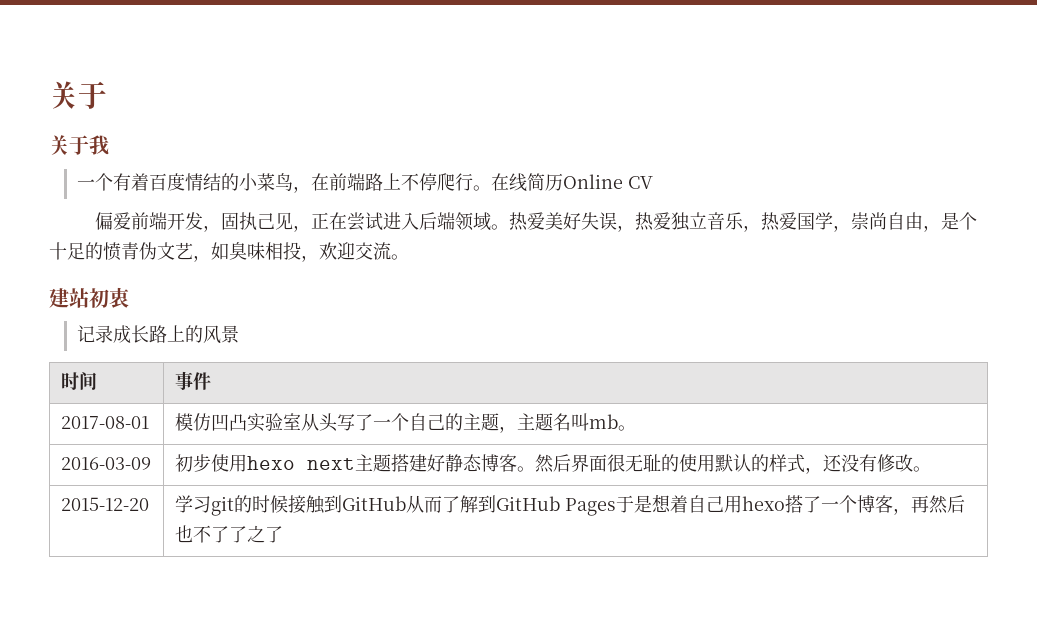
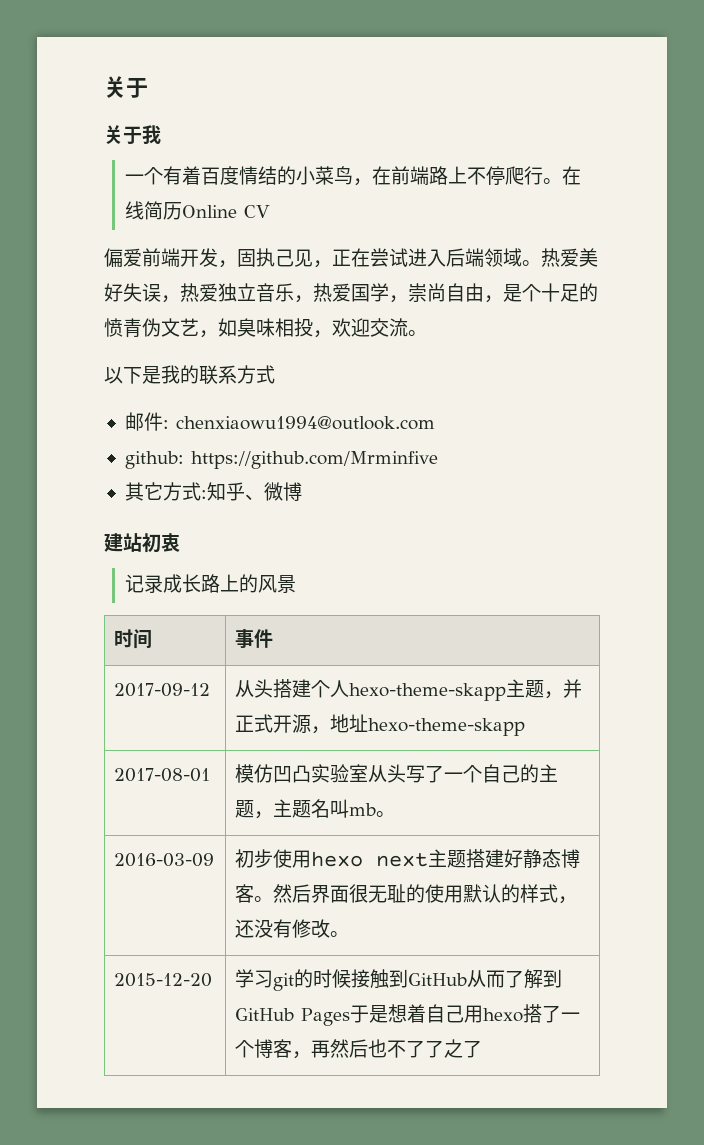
(409, 257) none -> [104,365,275,384] [124,412,435,431] [124,451,438,469] [124,482,302,501] // 以下是我的联系方式 // 邮件: chenxiaowu1994@outlook.com // github: https://github.com/Mrminfive // 其它方式:知乎、微博
(211, 381) none -> [114,683,211,697] [235,679,583,701] [235,714,526,736] // 2017-09-12 | 从头搭建个人hexo-theme-skapp主题，并正式开源，地址hexo-theme-skapp

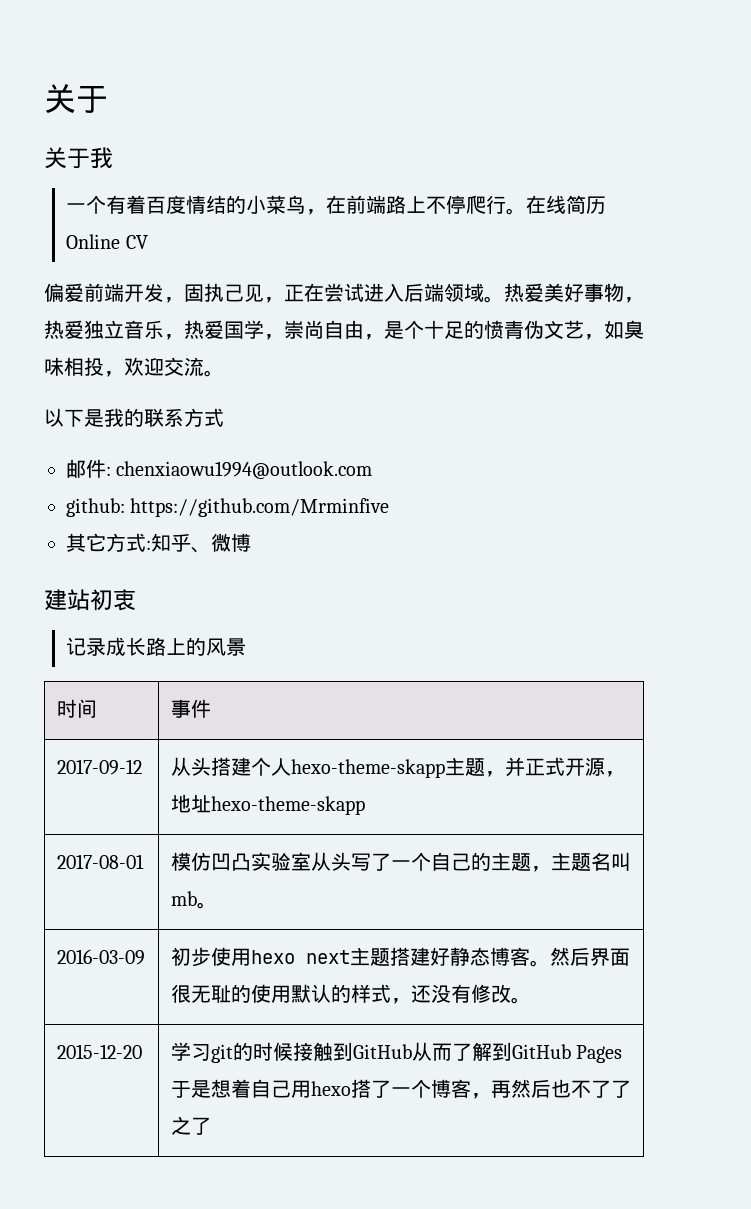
[123,283,161,302] 失误 -> [584,283,624,302] 事物

